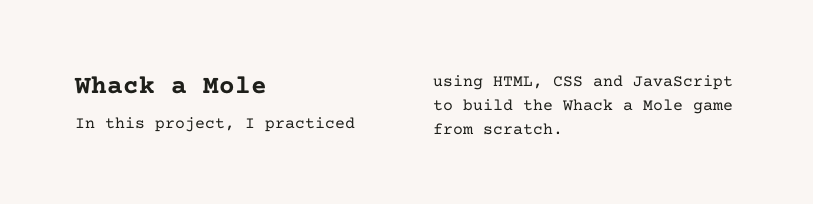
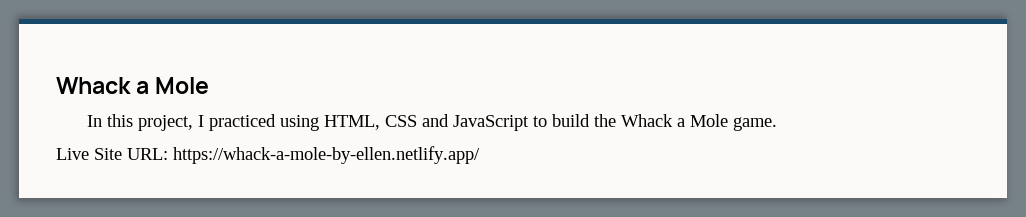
[693,102,733,114] [433,123,563,135] game from scratch. -> [733,117,778,131] [56,146,480,164] game. // Live Site URL: https://whack-a-mole-by-ellen.netlify.app/

